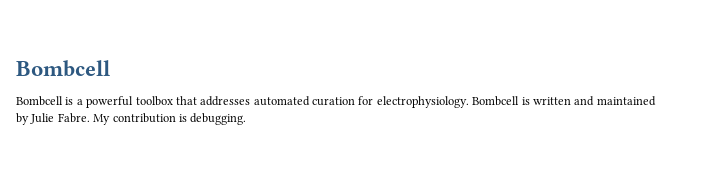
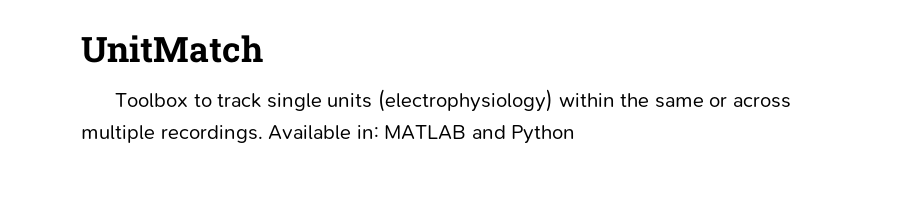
[16,60,111,77] [16,96,656,108] [16,113,247,125] Bombcell // Bombcell is a powerful toolbox that addresses automated curation for electrophysiology. Bombcell is written and maintained by Julie Fabre. My contribution is debugging. -> [81,35,263,63] [115,89,791,112] [81,125,576,144] UnitMatch // Toolbox to track single units (electrophysiology) within the same or across multiple recordings. Available in: MATLAB and Python

